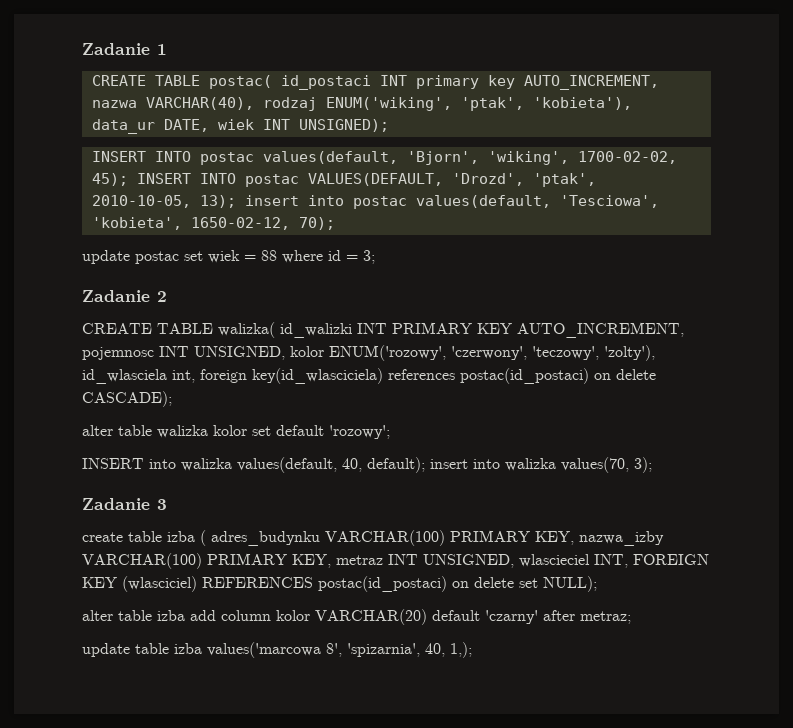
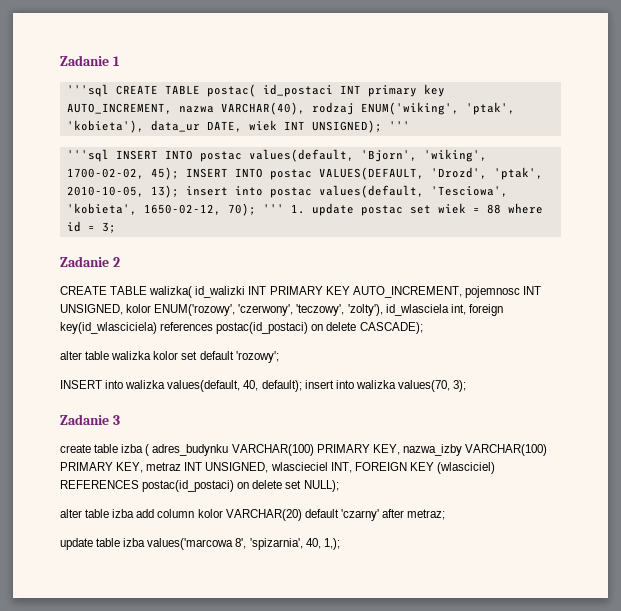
(167, 49) none -> [66,84,109,97] '''sql
(389, 125) // -> [388,121,410,130] [66,149,109,162] ''' // '''sql
(335, 223) // -> [262,204,305,214] ''' 1.

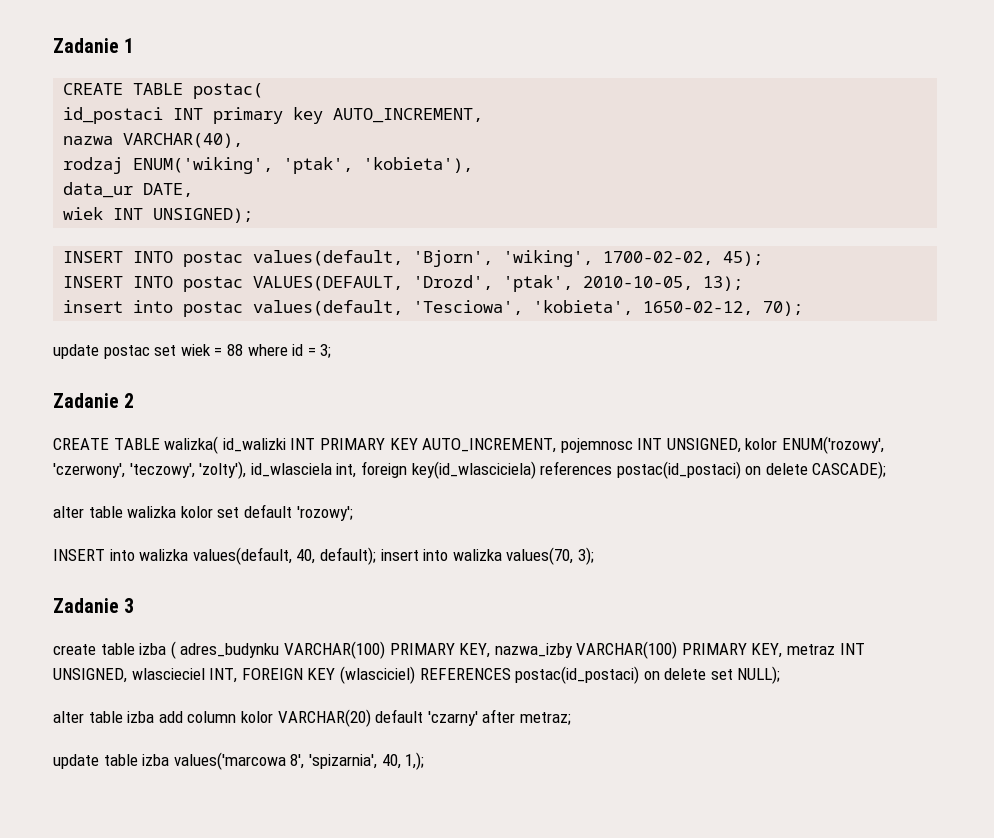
[66,84,109,97] '''sql -> (135, 45) none
(256, 90) none -> (264, 91) //
(172, 108) none -> (484, 115) //
(305, 108) none -> (244, 140) //
(144, 126) none -> (474, 165) //
(242, 126) none -> (194, 190) //
[388,121,410,130] [66,149,109,162] ''' // '''sql -> (254, 215) //
(179, 173) none -> (764, 258) //
(179, 191) none -> (744, 283) //
[262,204,305,214] ''' 1. -> (804, 308) //

